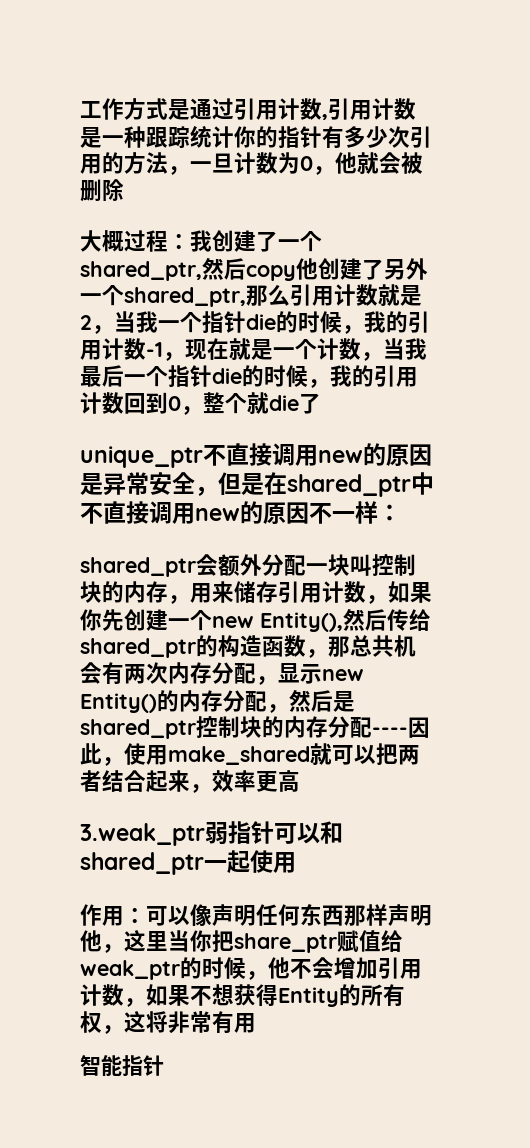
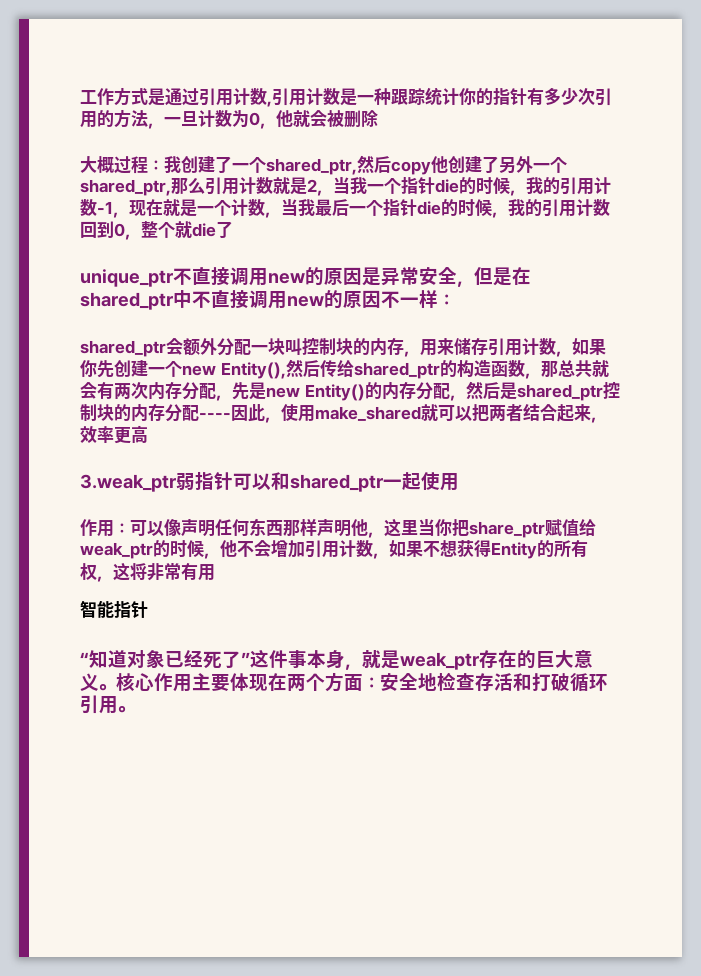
[394,635,416,657] 机 -> [591,360,609,378] 就
[278,663,322,684] 显示 -> [232,382,266,400] 先是
(164, 1065) none -> [80,649,593,670] [80,672,608,692] [80,695,135,714] // “知道对象已经死了”这件事本身，就是weak_ptr存在的巨大意义。核心作用主要体现在两个方面：安全地检查存活和打破循环引用。

